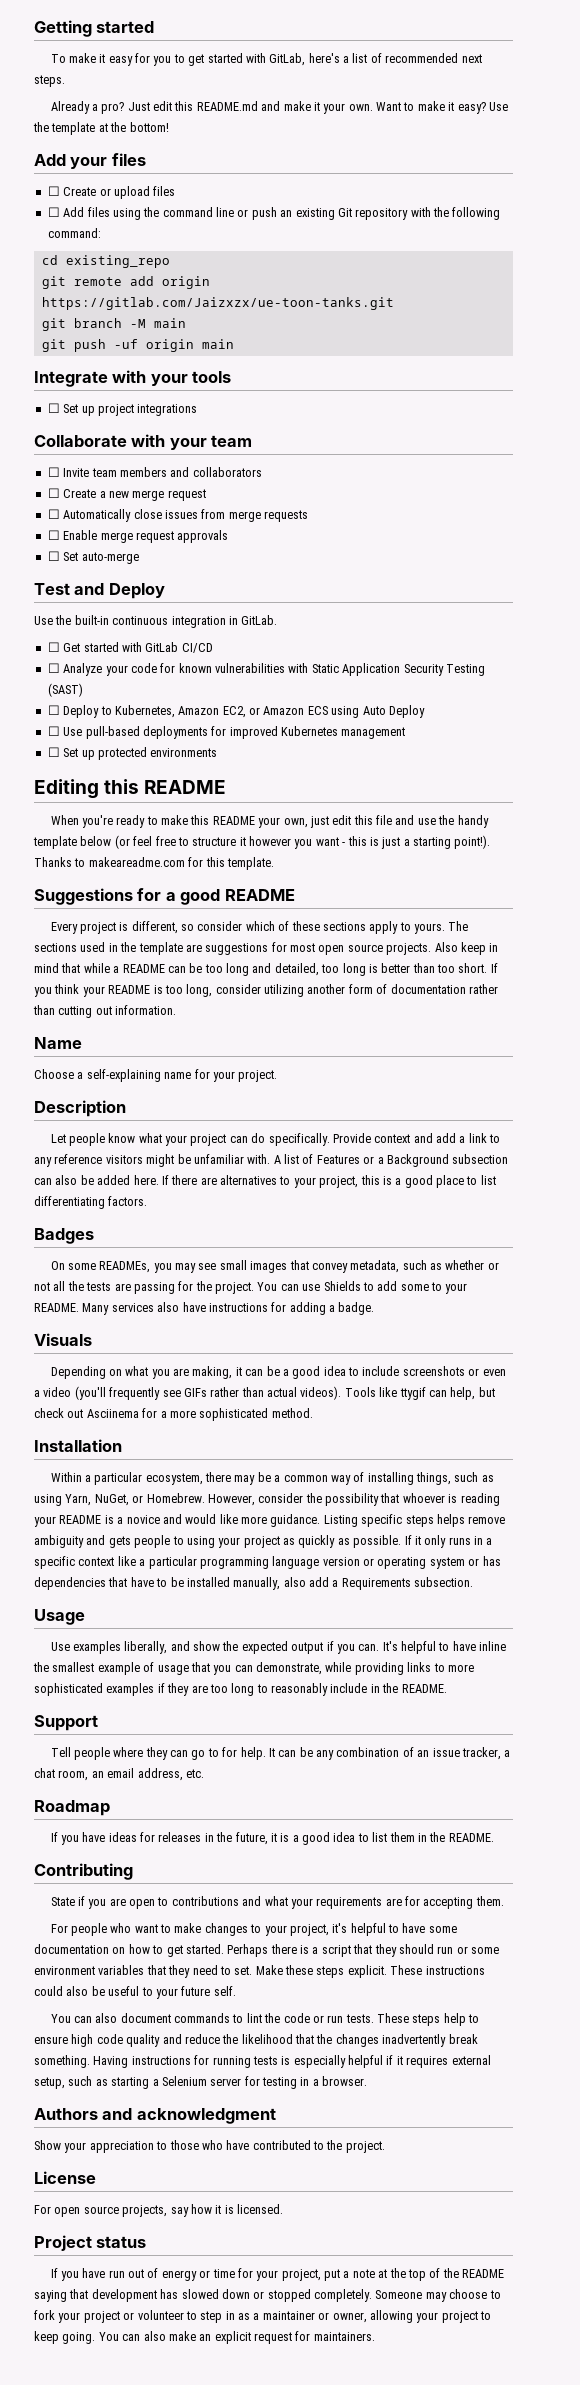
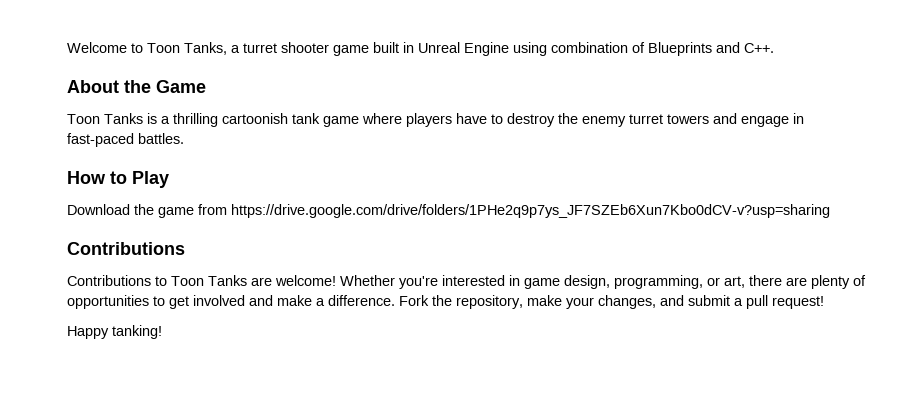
[34,20,155,37] [50,53,482,66] [34,75,65,87] [50,101,508,114] [33,122,169,135] [34,153,146,169] [47,186,176,199] [47,207,501,220] [47,228,101,238] [41,255,170,268] [41,276,210,289] [41,297,394,310] [41,318,186,331] [41,339,234,352] [34,370,232,387] [47,403,198,416] [34,434,253,450] [47,467,262,477] [47,488,206,501] [47,509,308,522] [47,530,229,543] [47,551,139,564] [34,583,165,599] [34,615,278,628] [47,642,213,653] [47,663,485,676] [47,683,83,697] [47,705,425,718] [47,726,406,739] [47,747,218,760] [34,779,227,799] [50,815,489,828] [33,835,491,849] [34,857,274,870] [34,888,295,905] [50,921,469,934] [34,942,499,955] [34,963,498,976] [34,984,498,997] [33,1005,177,1018] [34,1037,82,1049] [34,1069,278,1082] [34,1100,126,1117] [50,1133,501,1146] [34,1154,509,1167] [34,1175,496,1188] [34,1196,148,1209] [34,1228,94,1244] [50,1260,499,1273] [34,1281,468,1294] [34,1302,375,1315] [34,1333,92,1346] [50,1366,506,1379] [34,1386,495,1400] [34,1408,313,1421] [34,1439,122,1452] [50,1472,494,1485] [34,1493,500,1506] [34,1514,506,1527] [34,1535,493,1548] [34,1556,501,1569] [34,1577,474,1590] [34,1609,85,1625] [50,1641,507,1654] [33,1662,474,1675] [34,1683,447,1696] [34,1715,98,1731] [50,1747,511,1760] [34,1768,204,1781] [34,1800,110,1816] [50,1832,494,1845] [34,1863,133,1880] [50,1896,504,1909] [50,1923,457,1936] [34,1944,499,1957] [34,1965,485,1978] [34,1986,236,1999] [50,2013,480,2026] [34,2034,478,2047] [34,2055,491,2068] [34,2076,368,2089] [34,2108,276,2124] [34,2140,385,2153] [34,2171,96,2184] [34,2204,283,2217] [34,2235,147,2251] [50,2268,505,2281] [34,2289,501,2302] [34,2310,491,2323] [34,2331,375,2344] Getting started // To make it easy for you to get started with GitLab, here's a list of recommended next steps. // Already a pro? Just edit this README.md and make it your own. Want to make it easy? Use the template at the bottom! // Add your files // ☐ Create or upload files // ☐ Add files using the command line or push an existing Git repository with the following command: // cd existing_repo // git remote add origin https://gitlab.com/Jaizxzx/ue-toon-tanks.git // git branch -M main // git push -uf origin main // Integrate with your tools // ☐ Set up project integrations // Collaborate with your team // ☐ Invite team members and collaborators // ☐ Create a new merge request // ☐ Automatically close issues from merge requests // ☐ Enable merge request approvals // ☐ Set auto-merge // Test and Deploy // Use the built-in continuous integration in GitLab. // ☐ Get started with GitLab CI/CD // ☐ Analyze your code for known vulnerabilities with Static Application Security Testing (SAST) // ☐ Deploy to Kubernetes, Amazon EC2, or Amazon ECS using Auto Deploy // ☐ Use pull-based deployments for improved Kubernetes management // ☐ Set up protected environments // Editing this README // When you're ready to make this README your own, just edit this file and use the handy template below (or feel free to structure it however you want - this is just a starting point!). Thanks to makeareadme.com for this template. // Suggestions for a good README // Every project is different, so consider which of these sections apply to yours. The sections used in the template are suggestions for most open source projects. Also keep in mind that while a README can be too long and detailed, too long is better than too short. If you think your README is too long, consider utilizing another form of documentation rather than cutting out information. // Name // Choose a self-explaining name for your project. // Description // Let people know what your project can do specifically. Provide context and add a link to any reference visitors might be unfamiliar with. A list of Features or a Background subsection can also be added here. If there are alternatives to your project, this is a good place to list differentiating factors. // Badges // On some READMEs, you may see small images that convey metadata, such as whether or not all the tests are passing for the project. You can use Shields to add some to your README. Many services also have instructions for adding a badge. // Visuals // Depending on what you are making, it can be a good idea to include screenshots or even a video (you'll frequently see GIFs rather than actual videos). Tools like ttygif can help, but check out Asciinema for a more sophisticated method. // Installation // Within a particular ecosystem, there may be a common way of installing things, such as using Yarn, NuGet, or Homebrew. However, consider the possibility that whoever is reading your README is a novice and would like more guidance. Listing specific steps helps remove ambiguity and gets people to using your project as quickly as possible. If it only runs in a specific context like a particular programming language version or operating system or has dependencies that have to be installed manually, also add a Requirements subsection. // Usage // Use examples liberally, and show the expected output if you can. It's helpful to have inline the smallest example of usage that you can demonstrate, while providing links to more sophisticated examples if they are too long to reasonably include in the README. // Support // Tell people where they can go to for help. It can be any combination of an issue tracker, a chat room, an email address, etc. // Roadmap // If you have ideas for releases in the future, it is a good idea to list them in the README. // Contributing // State if you are open to contributions and what your requirements are for accepting them. // For people who want to make changes to your project, it's helpful to have some documentation on how to get started. Perhaps there is a script that they should run or some environment variables that they need to set. Make these steps explicit. These instructions could also be useful to your future self. // You can also document commands to lint the code or run tests. These steps help to ensure high code quality and reduce the likelihood that the changes inadvertently break something. Having instructions for running tests is especially helpful if it requires external setup, such as starting a Selenium server for testing in a browser. // Authors and acknowledgment // Show your appreciation to those who have contributed to the project. // License // For open source projects, say how it is licensed. // Project status // If you have run out of energy or time for your project, put a note at the top of the README saying that development has slowed down or stopped completely. Someone may choose to fork your project or volunteer to step in as a maintainer or owner, allowing your project to keep going. You can also make an explicit request for maintainers. -> [67,42,774,56] [67,80,206,93] [67,113,804,127] [67,133,184,147] [67,171,169,188] [67,204,830,218] [67,242,185,255] [67,275,866,289] [67,295,824,309] [67,325,162,339] Welcome to Toon Tanks, a turret shooter game built in Unreal Engine using combination of Blueprints and C++. // About the Game // Toon Tanks is a thrilling cartoonish tank game where players have to destroy the enemy turret towers and engage in fast-paced battles. // How to Play // Download the game from https://drive.google.com/drive/folders/1PHe2q9p7ys_JF7SZEb6Xun7Kbo0dCV-v?usp=sharing // Contributions // Contributions to Toon Tanks are welcome! Whether you're interested in game design, programming, or art, there are plenty of opportunities to get involved and make a difference. Fork the repository, make your changes, and submit a pull request! // Happy tanking!

